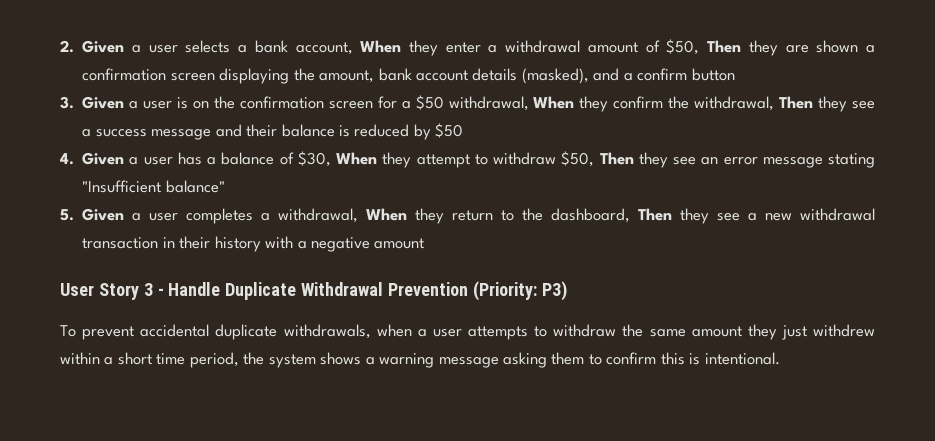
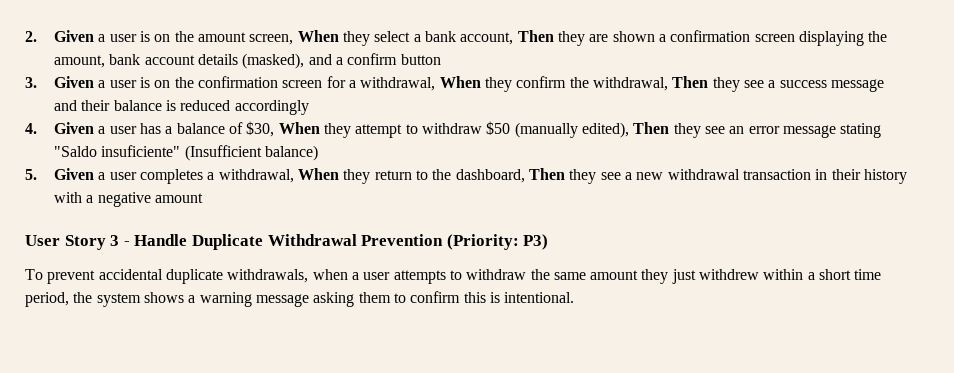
[185,39,700,56] selects a bank account, When they enter a withdrawal amount of $50, -> [140,30,514,46] is on the amount screen, When they select a bank account,
[415,95,444,110] $50 -> (357, 84) none
[413,123,464,140] by $50 -> [234,100,309,115] accordingly
[561,151,595,167] $50, -> [486,121,629,138] $50 (manually edited),
[82,180,225,193] "Insufficient balance" -> [54,145,319,161] "Saldo insuficiente" (Insufficient balance)

